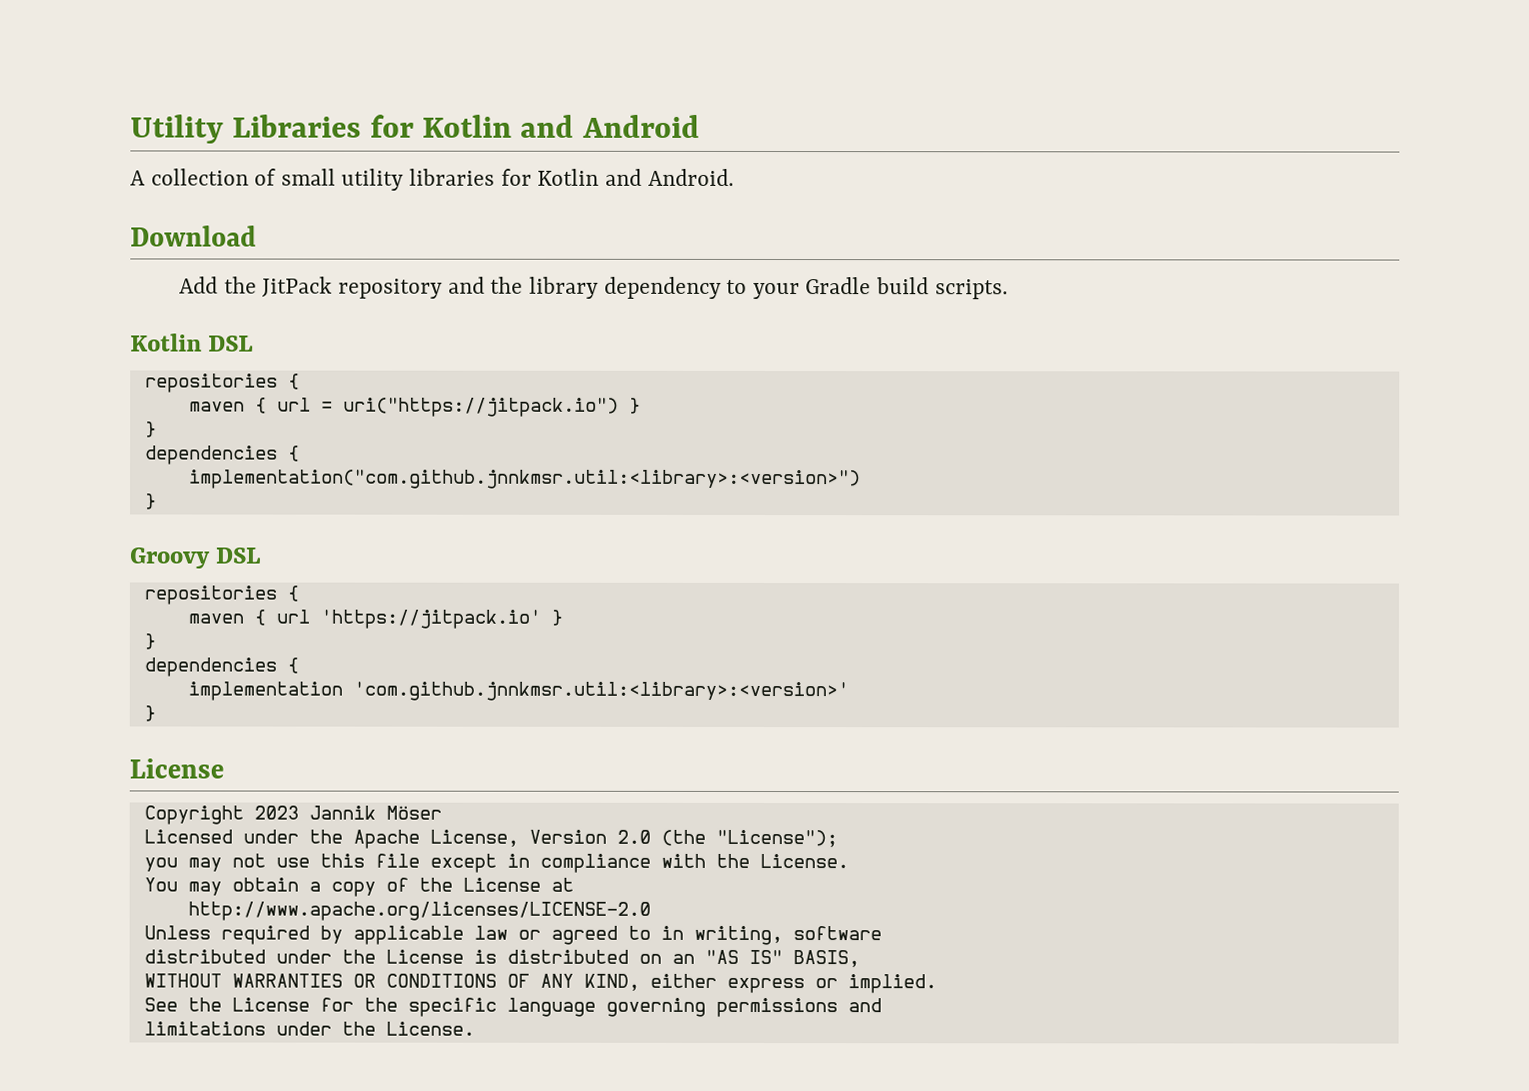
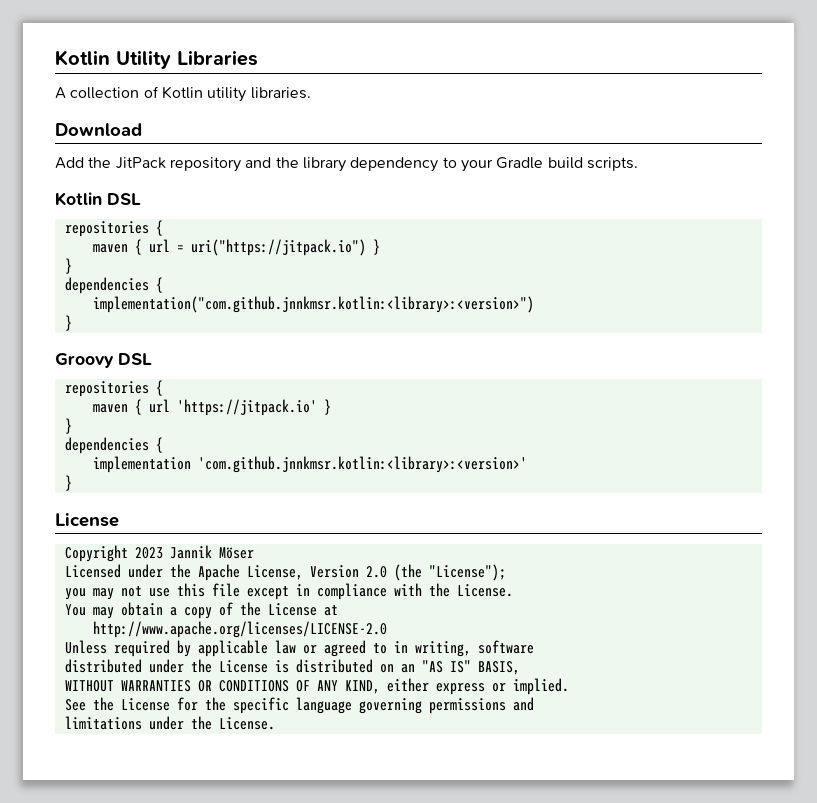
(130, 129) none -> [55,50,110,66] Kotlin
[369,114,700,138] for Kotlin and Android -> (258, 58) none
[280,168,734,191] small utility libraries for Kotlin and Android. -> [161,86,311,102] Kotlin utility libraries.
[188,469,861,490] implementation("com.github.jnnkmsr.util:<library>:<version>") -> [92,296,534,313] implementation("com.github.jnnkmsr.kotlin:<library>:<version>")
[352,681,849,702] 'com.github.jnnkmsr.util:<library>:<version>' -> [197,456,527,473] 'com.github.jnnkmsr.kotlin:<library>:<version>'

